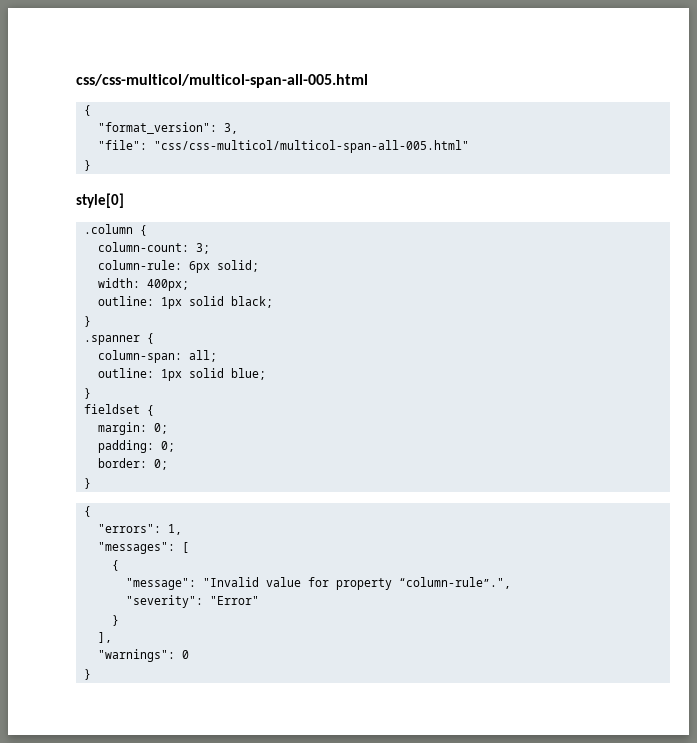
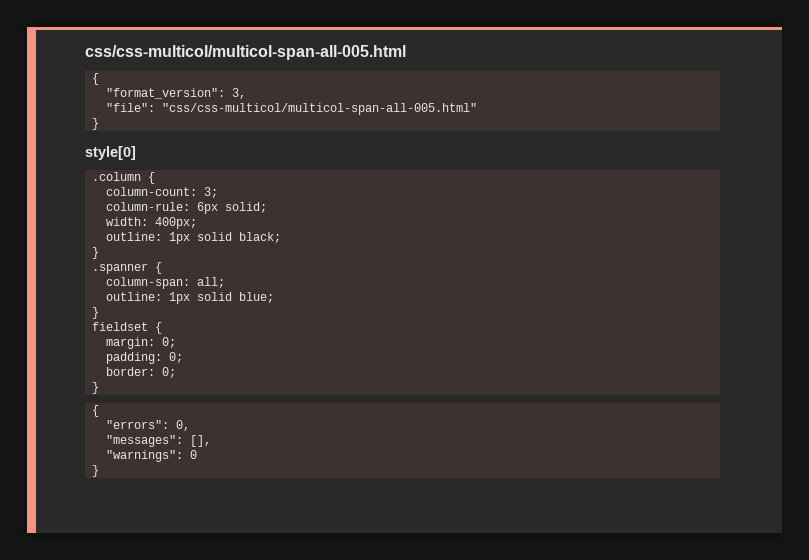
[167,524,182,535] 1, -> [175,420,190,431] 0,
[181,542,189,553] [111,560,119,571] [125,577,511,590] [125,595,259,608] [111,615,119,626] [97,632,112,643] [ // { // "message": "Invalid value for property “column-rule”.", // "severity": "Error" // } // ], -> [189,435,211,447] [],

